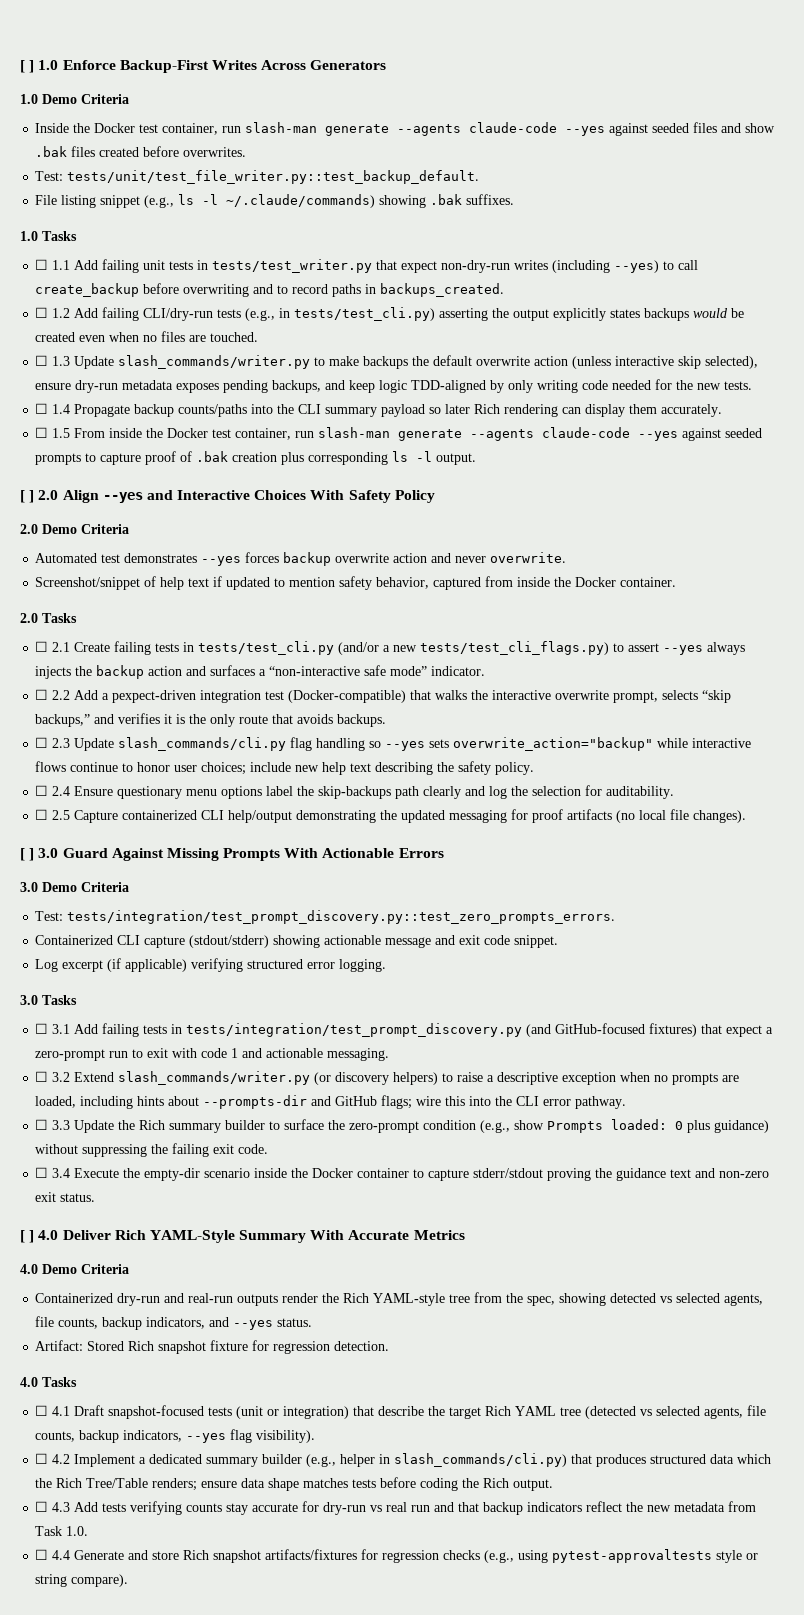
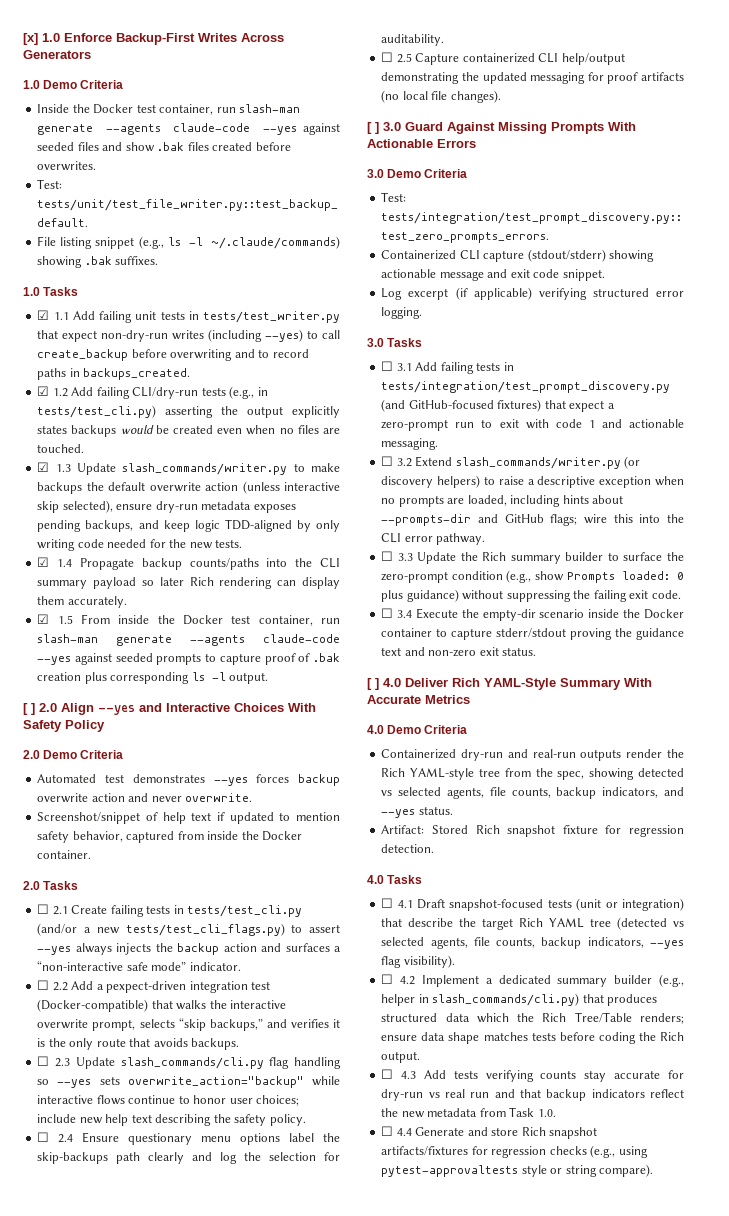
[20,60,35,73] [ ] -> [23,33,38,45] [x]
[35,259,49,270] ☐ -> [37,310,50,320] ☑
[35,307,49,318] ☐ -> [37,386,50,396] ☑
[35,355,49,366] ☐ -> [37,462,50,472] ☑
[35,403,49,414] ☐ -> [37,557,50,567] ☑
[35,427,49,438] ☐ -> [37,614,50,624] ☑

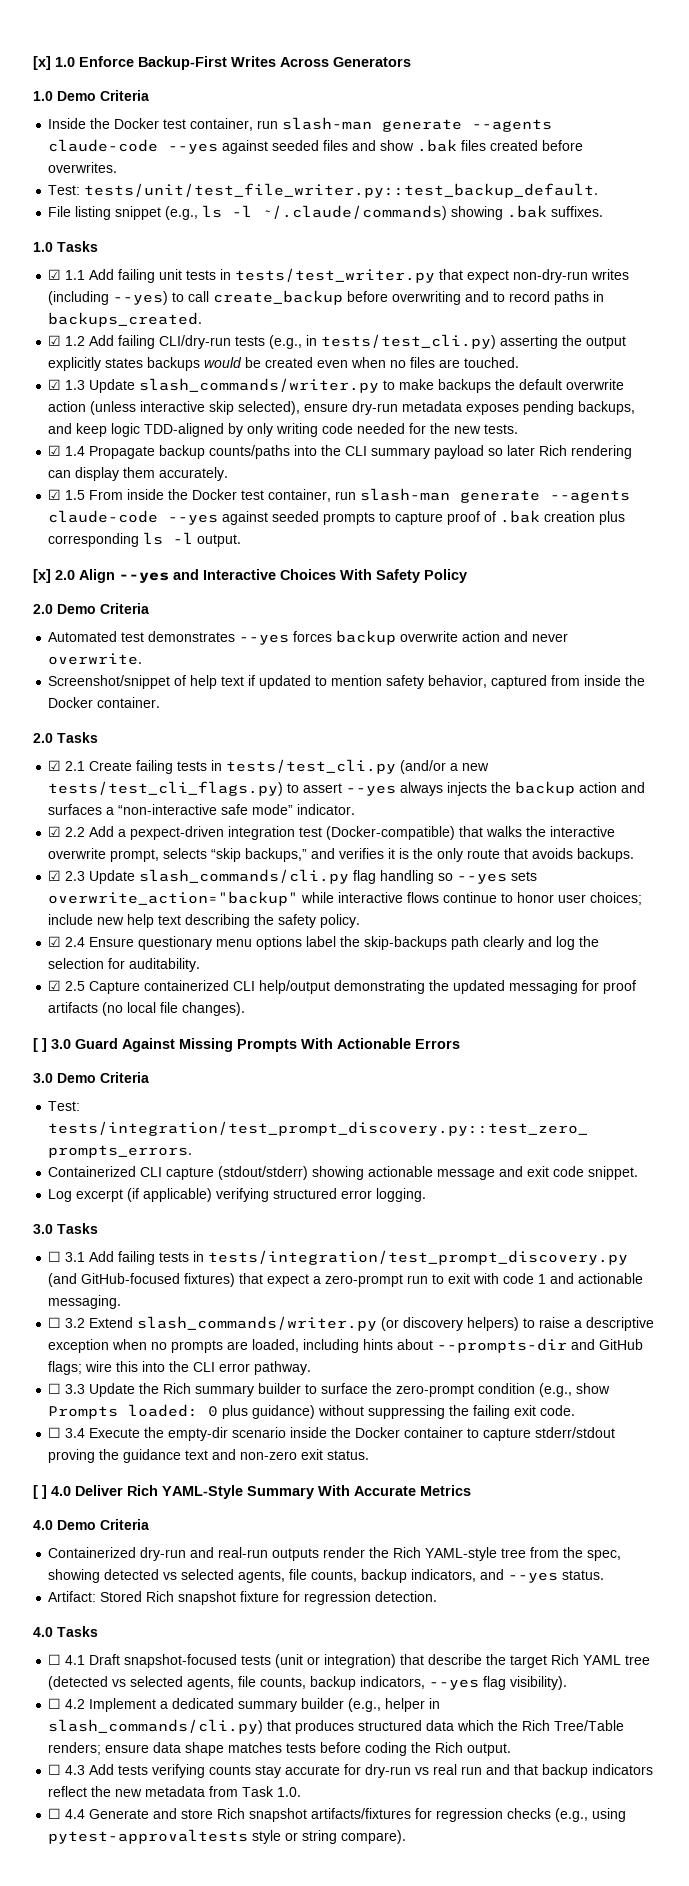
[23,703,35,715] [ ] -> [33,569,51,583] [x]
[37,904,50,914] ☐ -> [48,760,62,771] ☑
[37,980,50,990] ☐ -> [48,826,62,837] ☑
[37,1056,50,1066] ☐ -> [48,870,62,881] ☑
[37,1132,50,1142] ☐ -> [48,936,62,947] ☑
[381,52,394,62] ☐ -> [48,980,62,991] ☑

